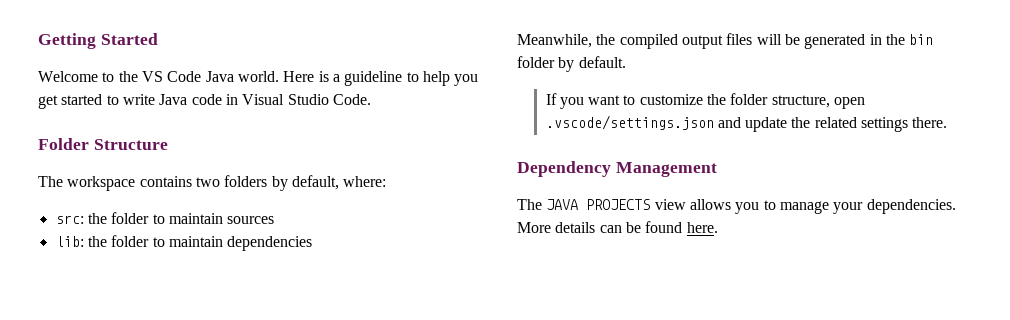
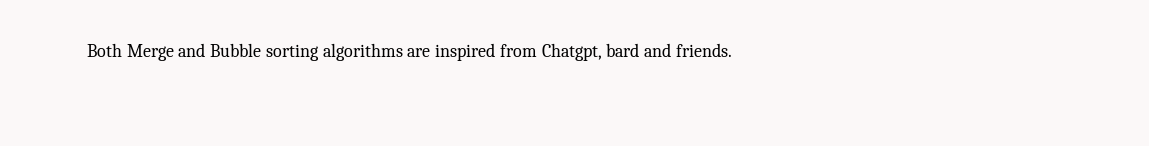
[38,33,158,49] [38,71,479,86] [38,94,371,109] [38,138,168,150] [38,175,387,191] [55,212,275,224] [55,235,313,251] [517,33,934,49] [517,56,626,72] [545,93,866,109] [545,115,948,132] [517,161,717,177] [517,199,956,214] [517,221,718,233] Getting Started // Welcome to the VS Code Java world. Here is a guideline to help you get started to write Java code in Visual Studio Code. // Folder Structure // The workspace contains two folders by default, where: // src: the folder to maintain sources // lib: the folder to maintain dependencies // Meanwhile, the compiled output files will be generated in the bin folder by default. // If you want to customize the folder structure, open .vscode/settings.json and update the related settings there. // Dependency Management // The JAVA PROJECTS view allows you to manage your dependencies. More details can be found here. -> [87,43,732,61] Both Merge and Bubble sorting algorithms are inspired from Chatgpt, bard and friends.

